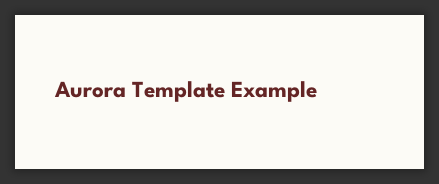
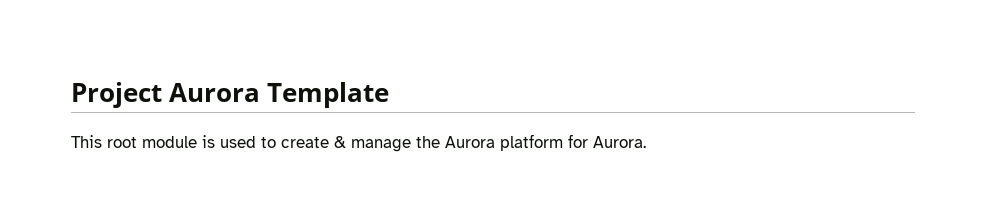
(54, 89) none -> [71,82,162,108] Project
[231,81,318,102] Example -> [71,134,646,152] // This root module is used to create & manage the Aurora platform for Aurora.

